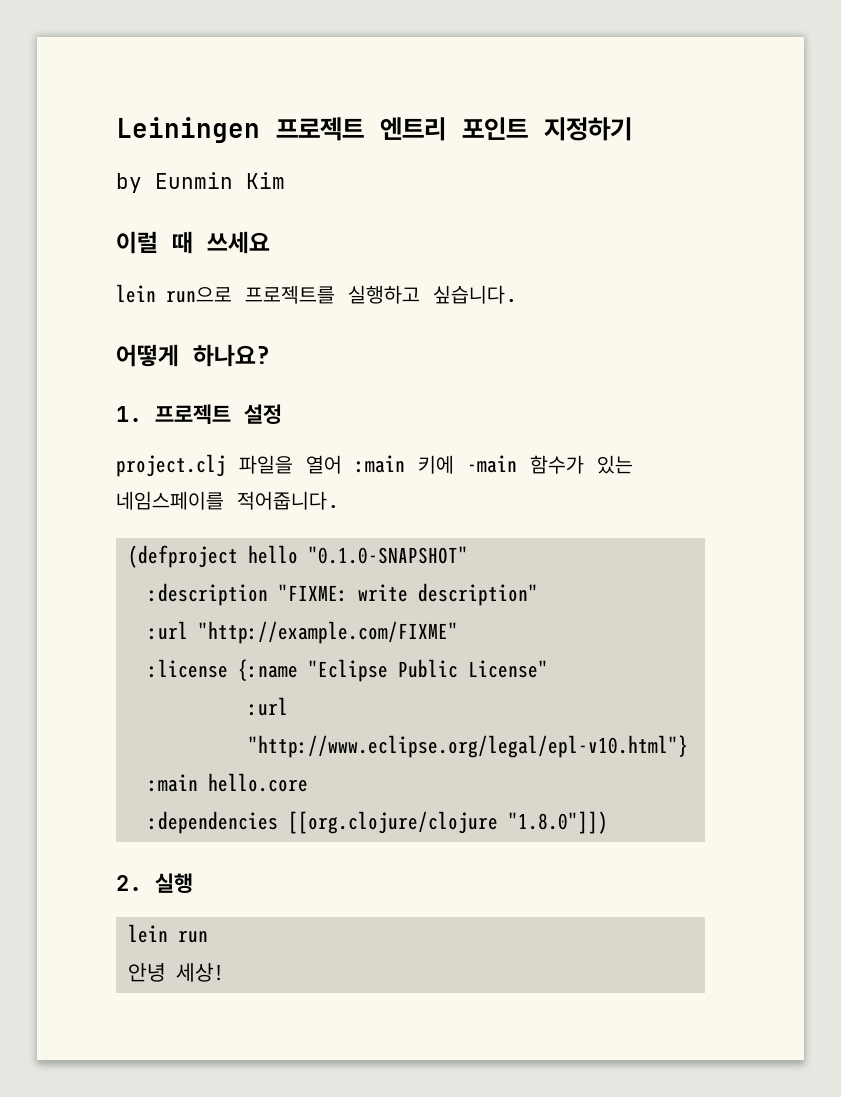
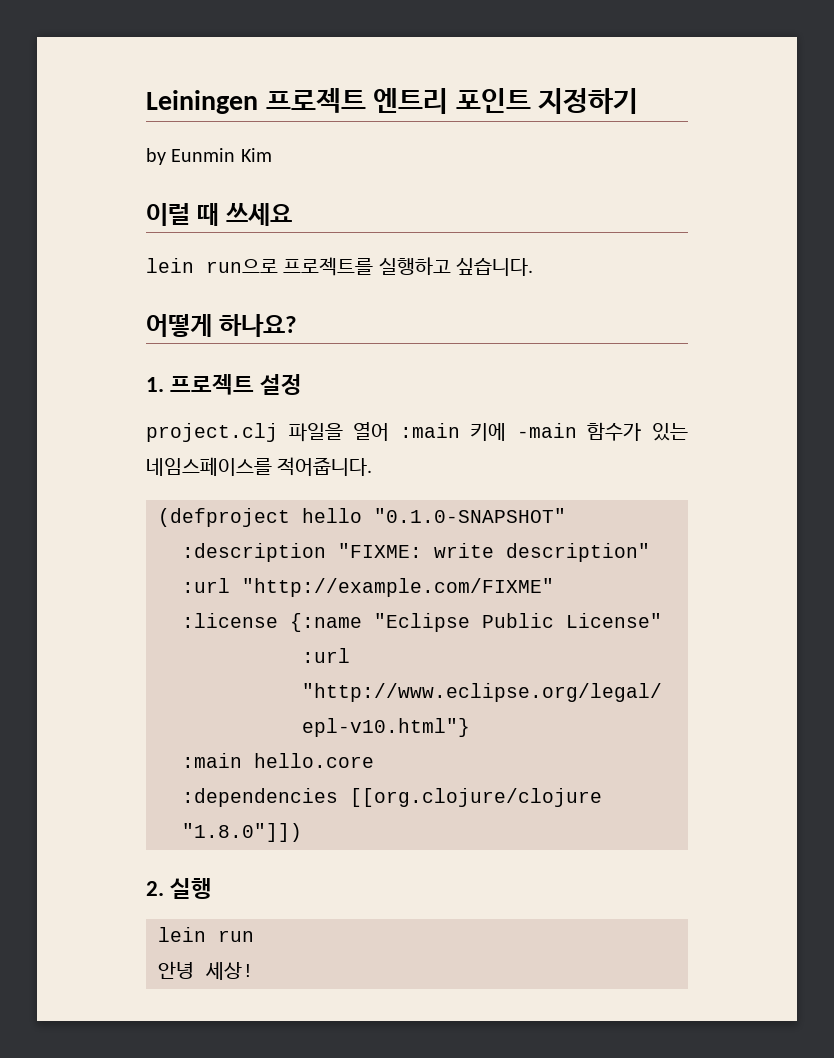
[116,491,224,510] 네임스페이를 -> [146,457,272,476] 네임스페이스를

